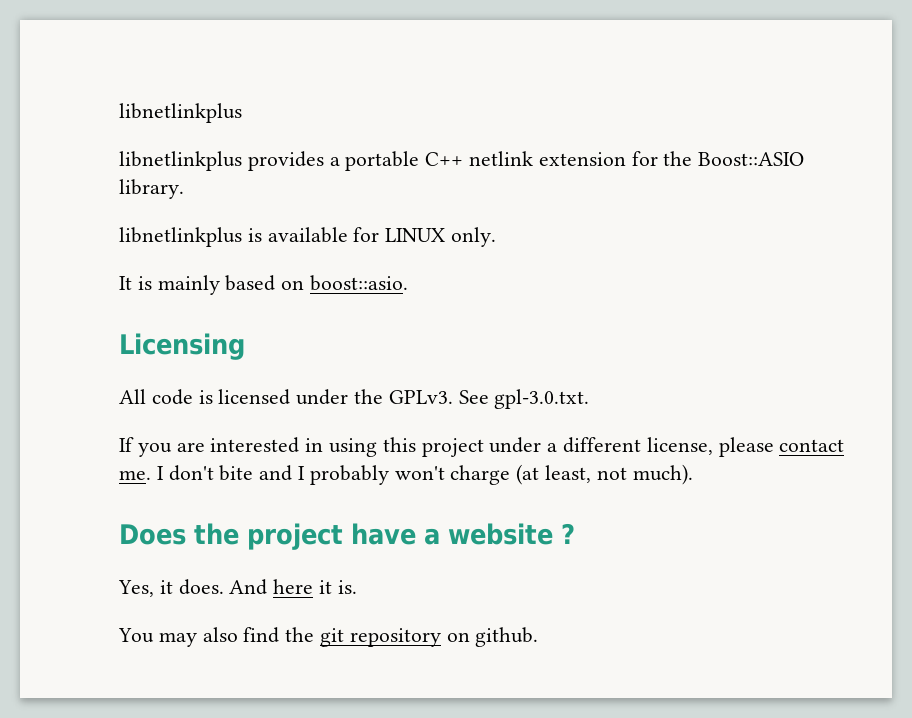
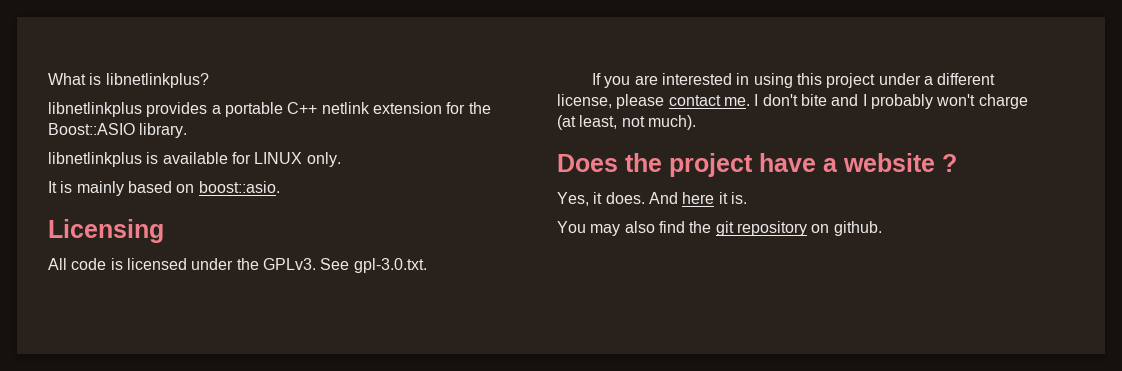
[119,103,242,123] libnetlinkplus -> [48,73,209,88] What is libnetlinkplus?

